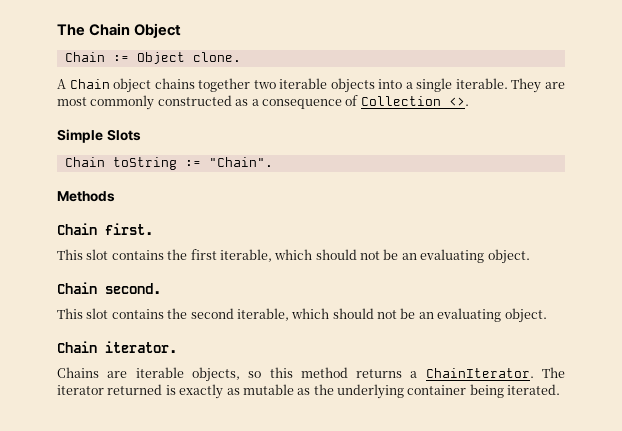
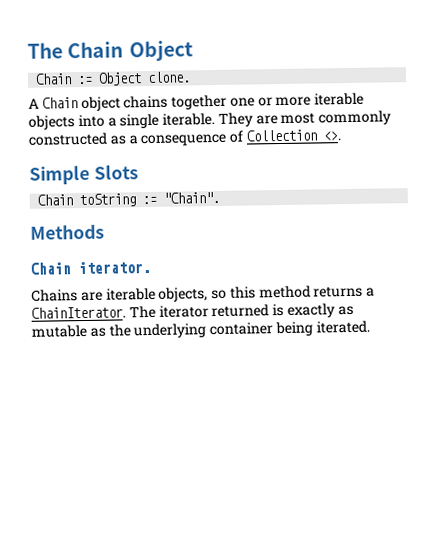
[253,80,276,89] two -> [229,96,312,107] one or more
[57,223,153,235] [57,249,530,264] [57,282,161,294] [57,308,547,323] // Chain first. // This slot contains the first iterable, which should not be an evaluating object. // Chain second. // This slot contains the second iterable, which should not be an evaluating object. -> (105, 232) none

